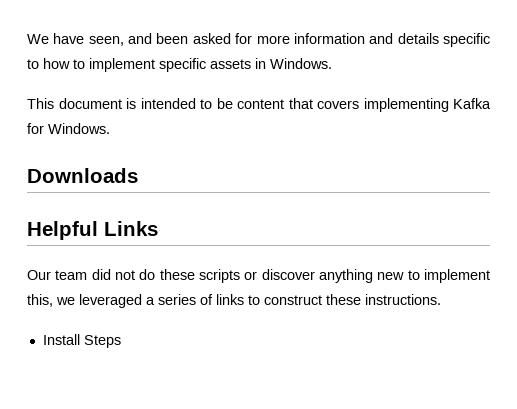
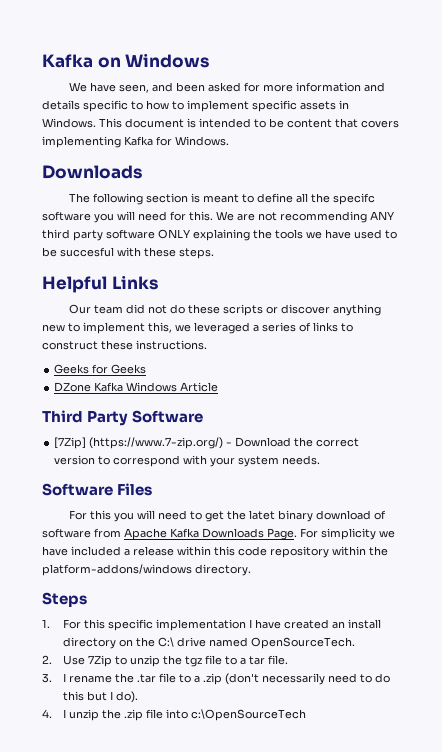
(27, 39) none -> [42,53,210,68] Kafka on Windows //
(332, 63) // -> (96, 123) none
(138, 175) none -> [69,193,376,205] [42,211,394,223] [42,229,397,241] [42,247,214,259] // The following section is meant to define all the specifc software you will need for this. We are not recommending ANY third party software ONLY explaining the tools we have used to be succesful with these steps.
[42,334,121,348] Install Steps -> [54,364,147,374] [54,382,219,392] [42,410,204,426] [54,437,360,449] [54,455,321,467] [42,483,153,496] [69,510,387,522] [42,528,395,540] [42,546,388,558] [42,564,251,576] [42,592,87,607] [42,619,381,631] [62,637,355,649] [42,655,288,667] [42,673,390,685] [62,691,138,703] [42,709,306,721] Geeks for Geeks // DZone Kafka Windows Article // Third Party Software // [7Zip] (https://www.7-zip.org/) - Download the correct version to correspond with your system needs. // Software Files // For this you will need to get the latet binary download of software from Apache Kafka Downloads Page. For simplicity we have included a release within this code repository within the platform-addons/windows directory. // Steps // 1. For this specific implementation I have created an install directory on the C:\ drive named OpenSourceTech. // 2. Use 7Zip to unzip the tgz file to a tar file. // 3. I rename the .tar file to a .zip (don't necessarily need to do this but I do). // 4. I unzip the .zip file into c:\OpenSourceTech

